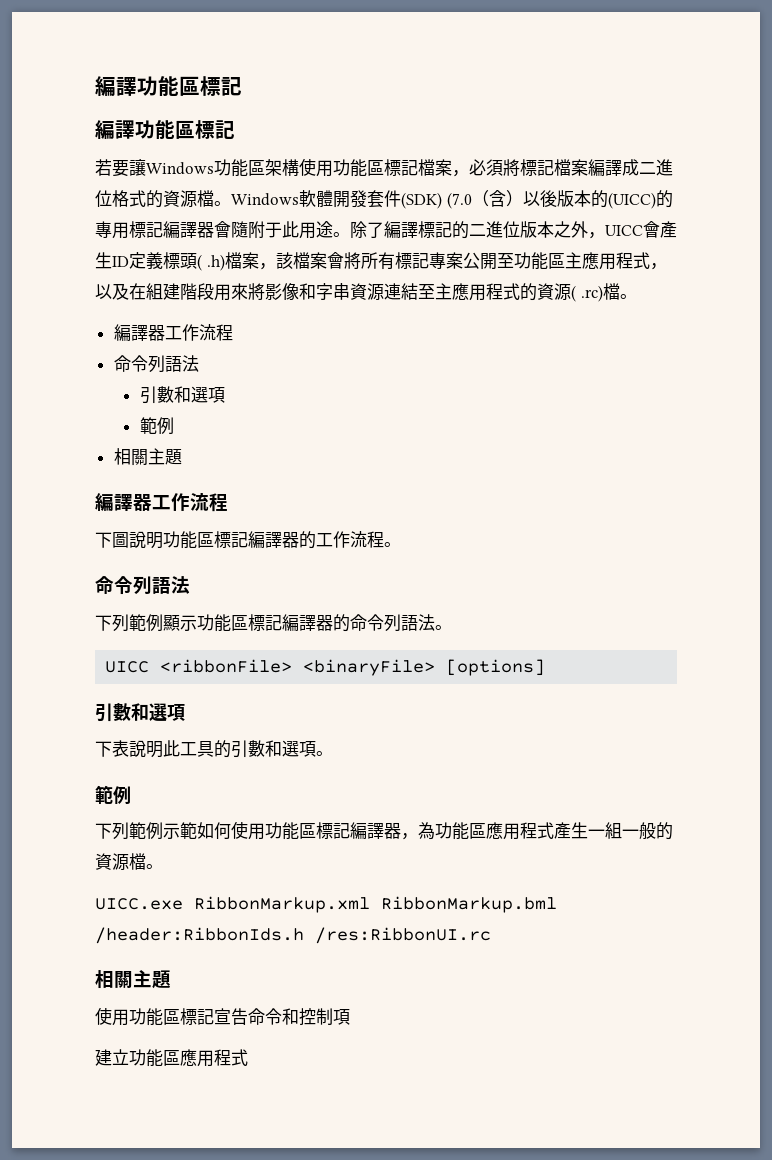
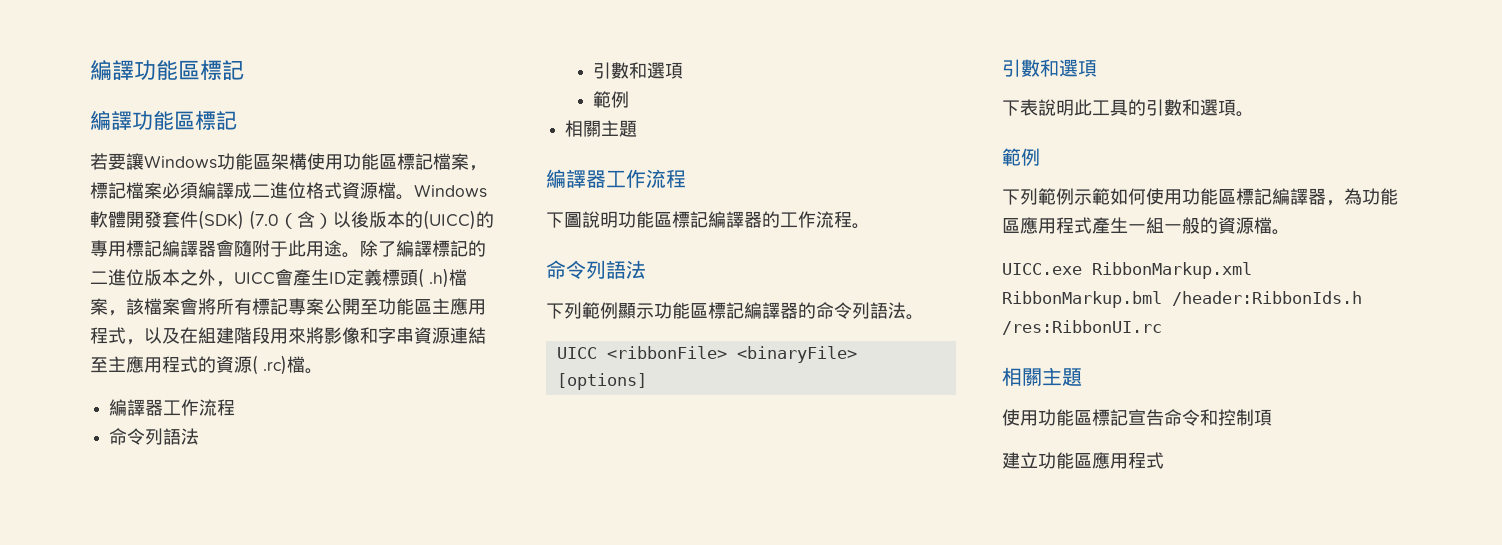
[469,159,588,176] 必須將標記檔案 -> [90,182,198,199] 標記檔案必須
[146,190,163,208] 的 -> (342, 190) none

